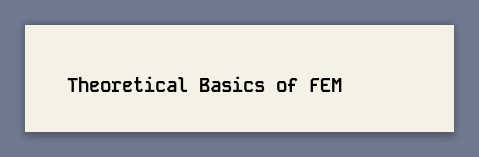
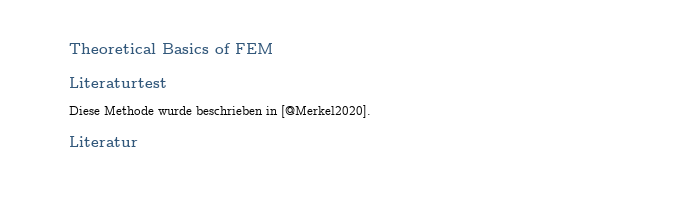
(342, 85) none -> [69,77,167,88] [69,105,371,118] [69,136,138,147] // Literaturtest // Diese Methode wurde beschrieben in [@Merkel2020]. // Literatur

